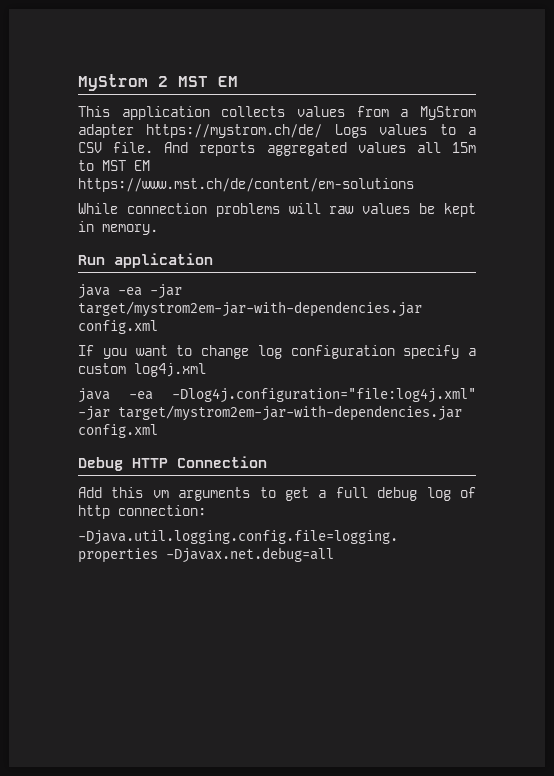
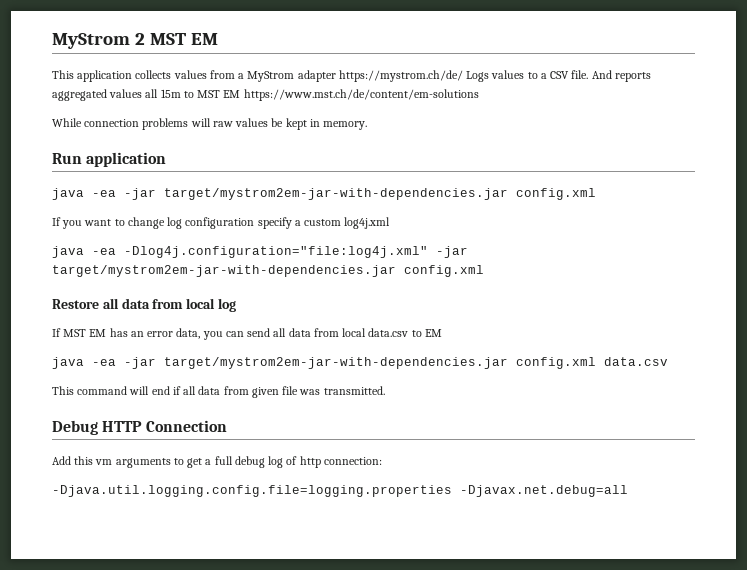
(158, 431) none -> [52,298,236,312] [52,328,442,340] [52,357,668,369] [52,386,385,398] // Restore all data from local log // If MST EM has an error data, you can send all data from local data.csv to EM // java -ea -jar target/mystrom2em-jar-with-dependencies.jar config.xml data.csv // This command will end if all data from given file was transmitted.

